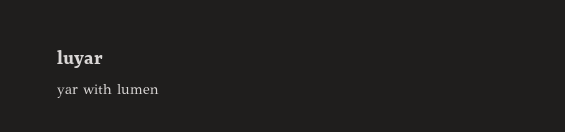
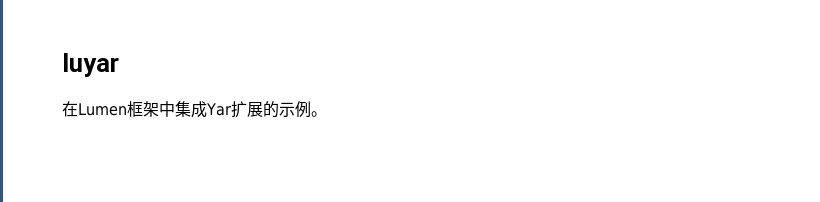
[57,84,159,98] yar with lumen -> [62,101,327,118] 在Lumen框架中集成Yar扩展的示例。

